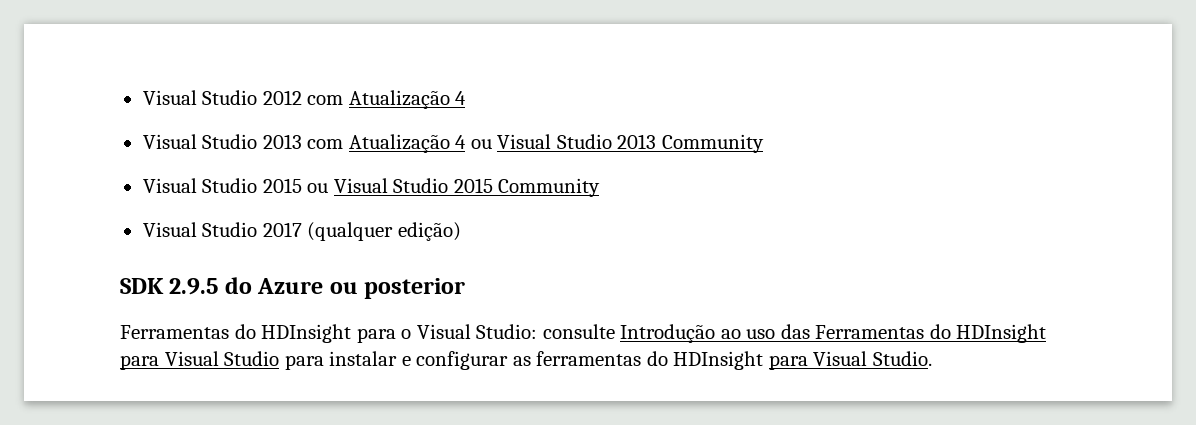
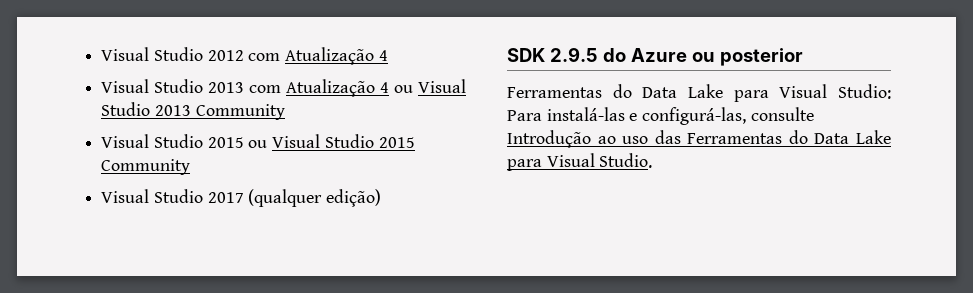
[261,324,538,343] HDInsight para o Visual Studio: -> [642,84,891,102] [507,107,747,125] Data Lake para Visual Studio: Para instalá-las e configurá-las,
[956,324,1047,343] [120,351,764,370] HDInsight para Visual Studio para instalar e configurar as ferramentas do HDInsight -> [814,130,891,144] Data Lake

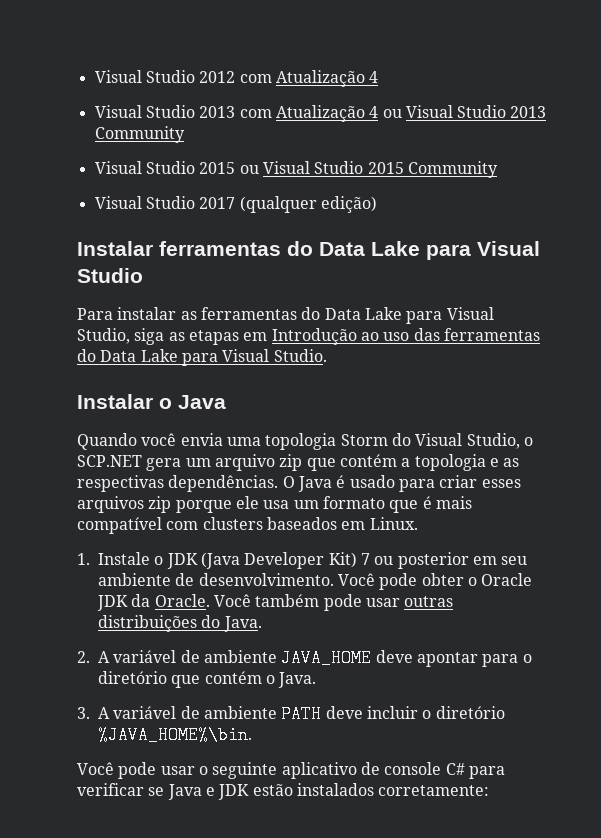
[507,47,803,66] [507,84,891,102] [507,107,814,125] SDK 2.9.5 do Azure ou posterior // Ferramentas do Data Lake para Visual Studio: Para instalá-las e configurá-las, consulte -> [77,241,540,260] [77,268,143,283] [77,307,494,324] [77,328,268,345] Instalar ferramentas do Data Lake para Visual Studio // Para instalar as ferramentas do Data Lake para Visual Studio, siga as etapas em
[687,133,783,144] Ferramentas -> [443,328,540,341] ferramentas
(653, 160) none -> [77,394,226,409] [77,433,533,450] [77,454,520,471] [77,475,521,492] [77,496,472,513] [77,517,418,534] [77,552,528,569] [98,573,533,590] [97,594,454,611] [98,615,262,632] [77,649,532,667] [98,671,317,688] [77,705,505,723] [98,726,252,744] [77,762,505,779] [77,783,490,800] // Instalar o Java // Quando você envia uma topologia Storm do Visual Studio, o SCP.NET gera um arquivo zip que contém a topologia e as respectivas dependências. O Java é usado para criar esses arquivos zip porque ele usa um formato que é mais compatível com clusters baseados em Linux. // 1. Instale o JDK (Java Developer Kit) 7 ou posterior em seu ambiente de desenvolvimento. Você pode obter o Oracle JDK da Oracle. Você também pode usar outras distribuições do Java. // 2. A variável de ambiente JAVA_HOME deve apontar para o diretório que contém o Java. // 3. A variável de ambiente PATH deve incluir o diretório %JAVA_HOME%\bin. // Você pode usar o seguinte aplicativo de console C# para verificar se Java e JDK estão instalados corretamente:

